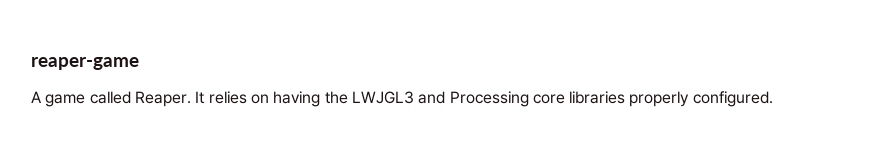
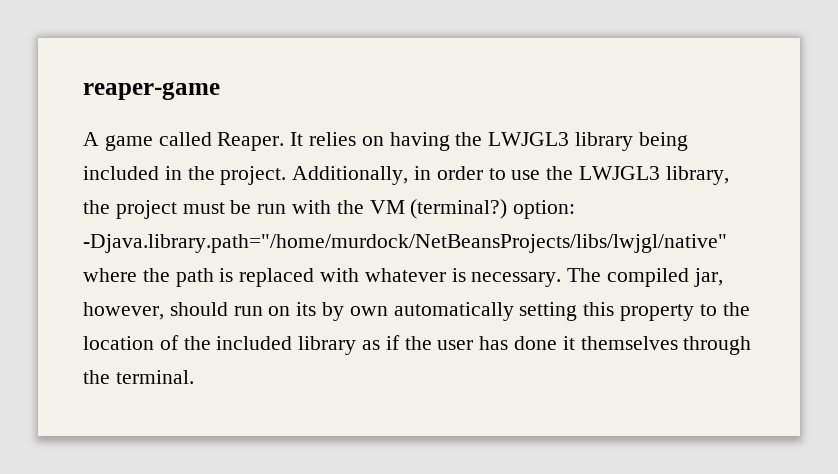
[418,91,773,107] and Processing core libraries properly configured. -> [575,132,688,151] [83,166,729,185] [83,199,576,219] [83,234,727,253] [83,268,723,287] [83,302,750,321] [83,335,752,355] [83,370,194,384] library being included in the project. Additionally, in order to use the LWJGL3 library, the project must be run with the VM (terminal?) option: -Djava.library.path="/home/murdock/NetBeansProjects/libs/lwjgl/native" where the path is replaced with whatever is necessary. The compiled jar, however, should run on its by own automatically setting this property to the location of the included library as if the user has done it themselves through the terminal.

